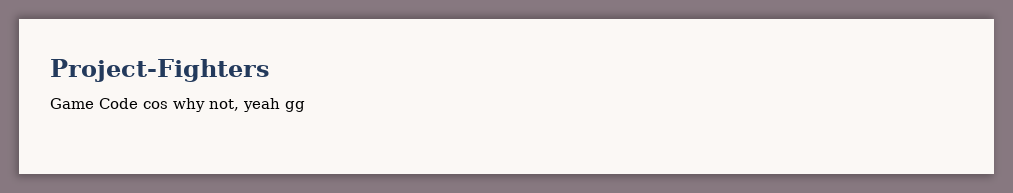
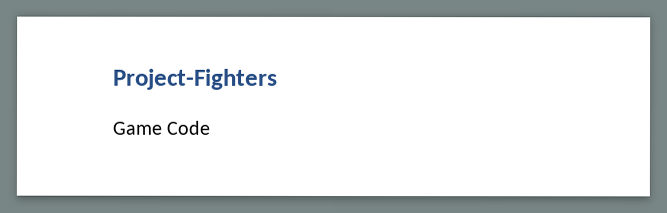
[143,98,305,112] cos why not, yeah gg -> (211, 127) none

